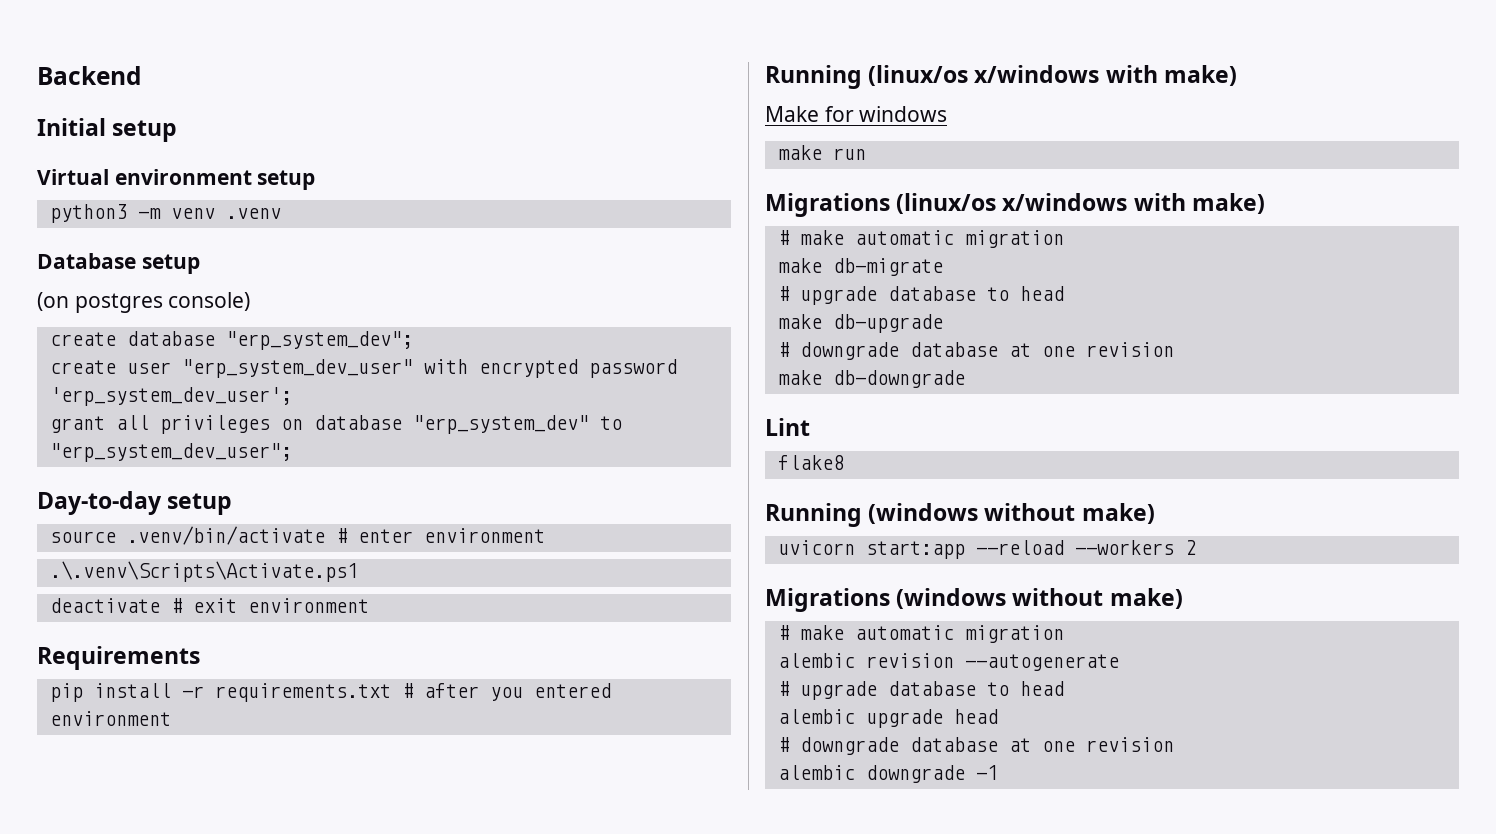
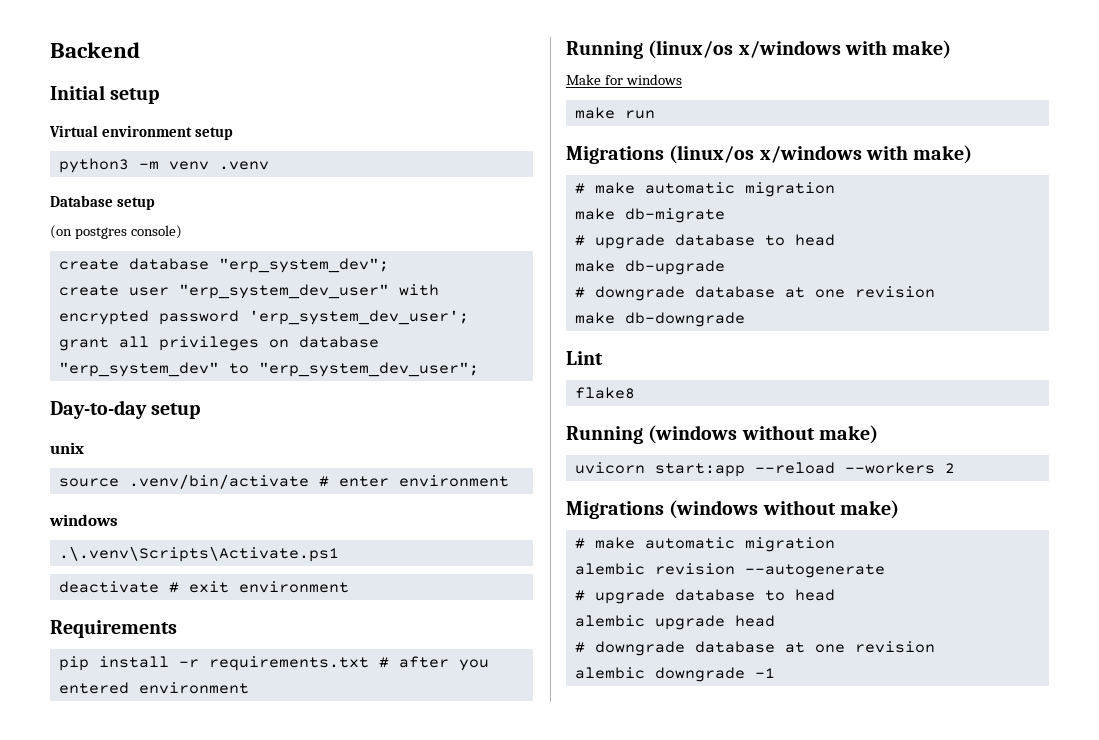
(233, 504) none -> [50,442,84,454] // unix
(545, 535) none -> [49,514,118,526] // windows

